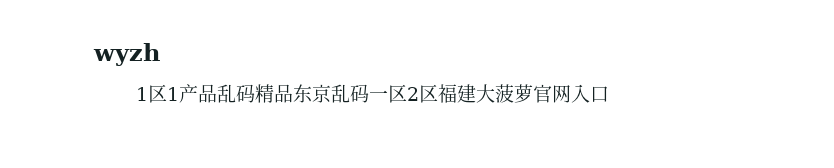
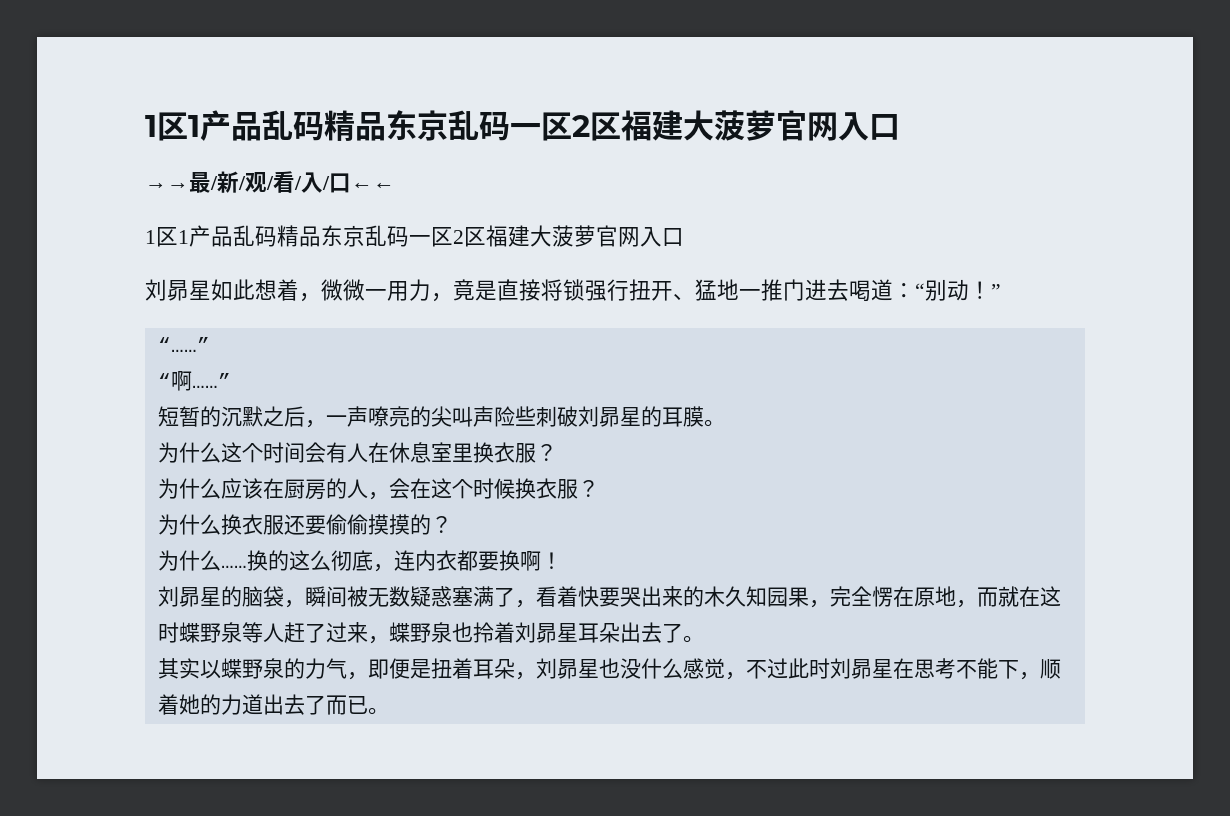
[93,43,160,66] wyzh -> [145,110,900,141] [145,171,395,193] 1区1产品乱码精品东京乱码一区2区福建大菠萝官网入口 // →→最/新/观/看/入/口←←
(609, 94) none -> [145,279,1001,302] [157,337,210,352] [157,370,231,391] [157,406,725,428] [157,442,557,463] [157,478,599,500] [157,514,452,535] [157,550,562,572] [157,586,1061,608] [157,622,704,644] [157,658,1061,680] [157,694,389,715] // 刘昴星如此想着，微微一用力，竟是直接将锁强行扭开、猛地一推门进去喝道：“别动！” // “……” // “啊……” // 短暂的沉默之后，一声嘹亮的尖叫声险些刺破刘昴星的耳膜。 // 为什么这个时间会有人在休息室里换衣服？ // 为什么应该在厨房的人，会在这个时候换衣服？ // 为什么换衣服还要偷偷摸摸的？ // 为什么……换的这么彻底，连内衣都要换啊！ // 刘昴星的脑袋，瞬间被无数疑惑塞满了，看着快要哭出来的木久知园果，完全愣在原地，而就在这时蝶野泉等人赶了过来，蝶野泉也拎着刘昴星耳朵出去了。 // 其实以蝶野泉的力气，即便是扭着耳朵，刘昴星也没什么感觉，不过此时刘昴星在思考不能下，顺着她的力道出去了而已。

